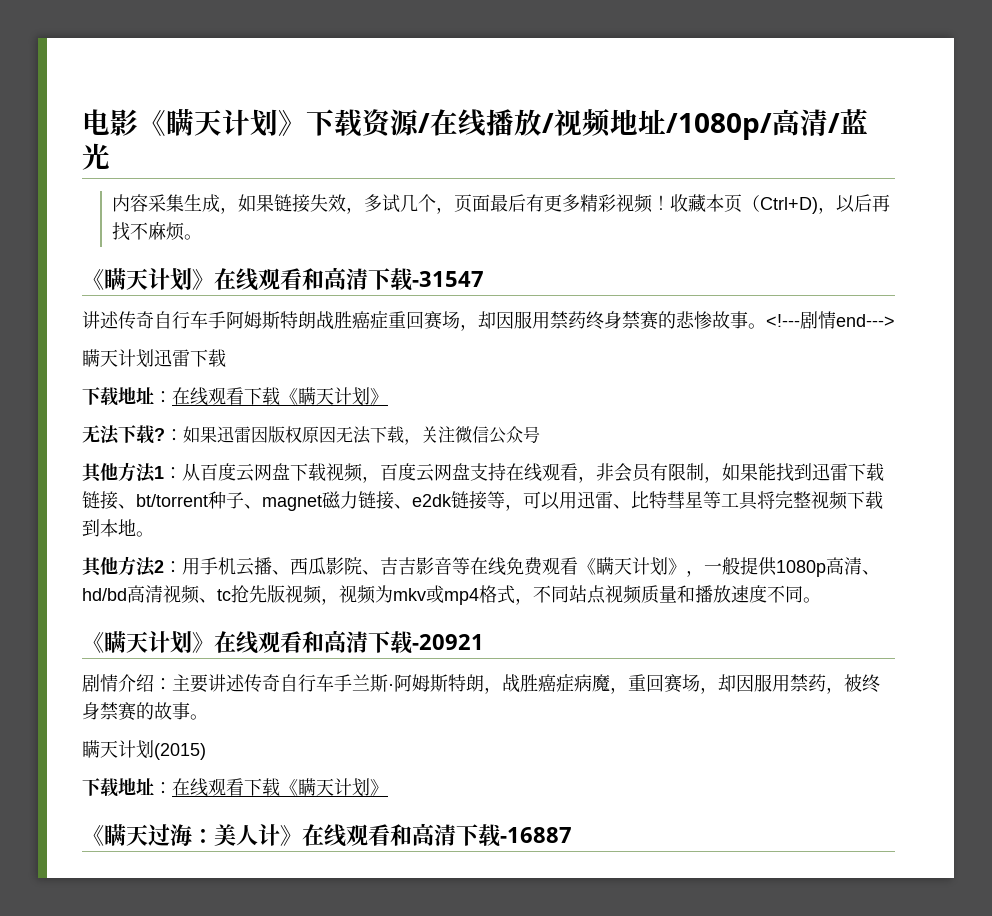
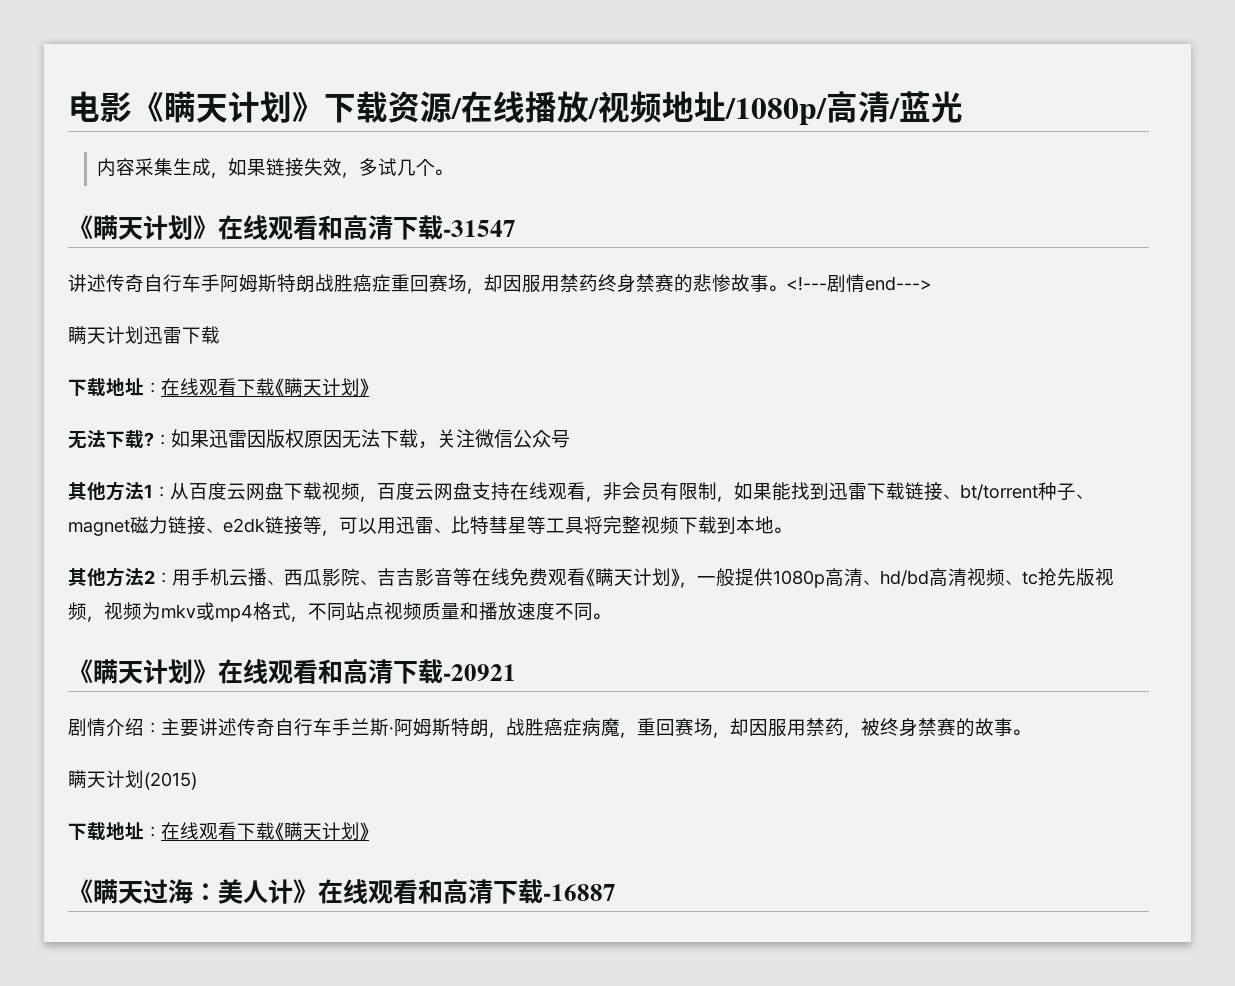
[436,194,891,214] [112,221,185,241] ，页面最后有更多精彩视频！收藏本页（Ctrl+D)，以后再找不麻烦 -> (436, 167) none

